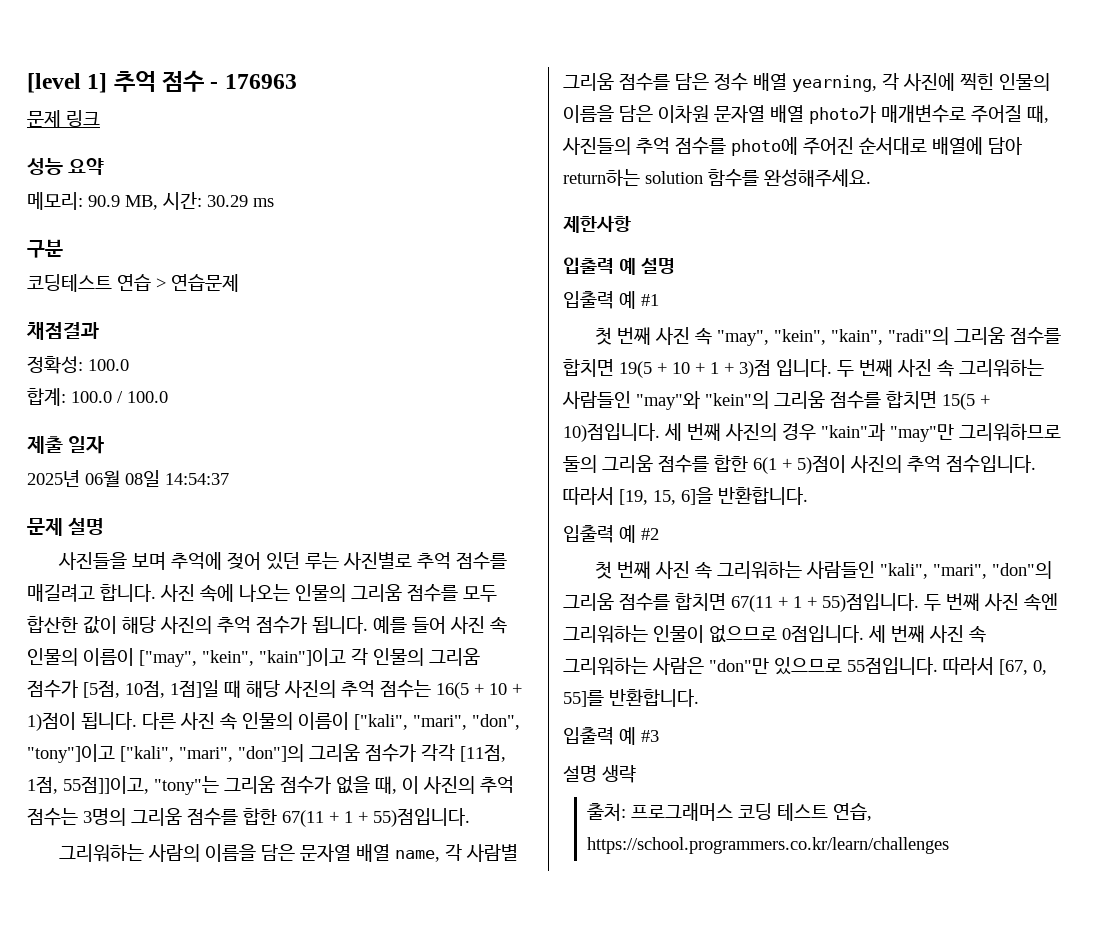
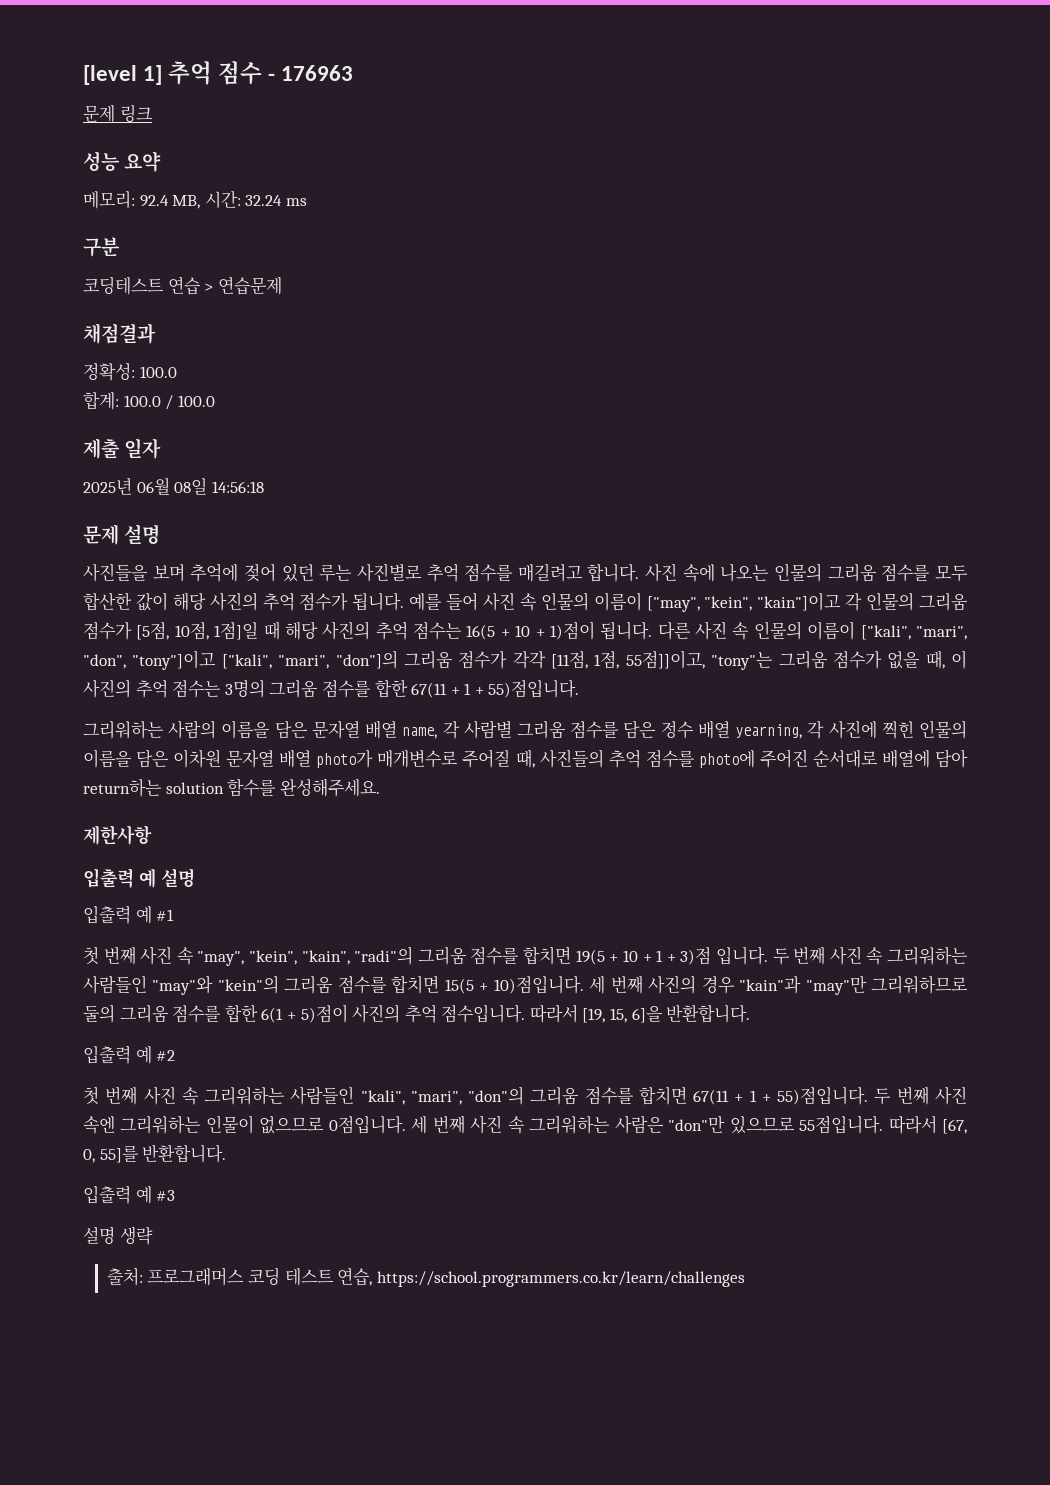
[88,195,120,207] 90.9 -> [139,195,169,207] 92.4
[207,195,248,207] 30.29 -> [245,195,283,206] 32.24
[165,473,229,485] 14:54:37 -> [211,481,264,493] 14:56:18

